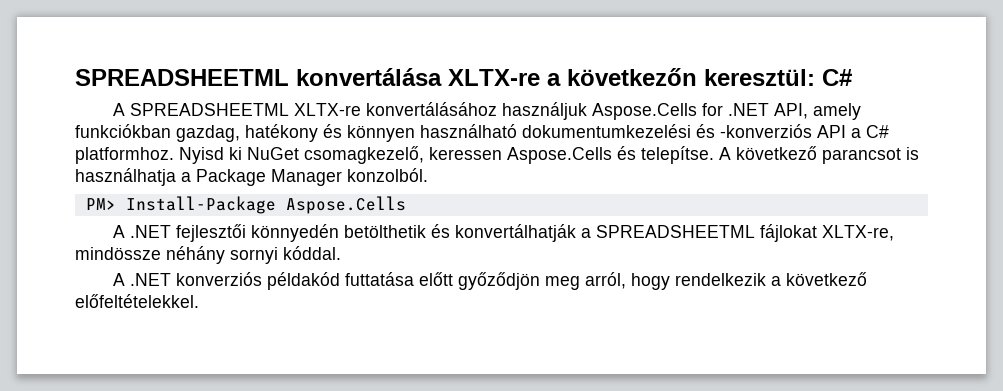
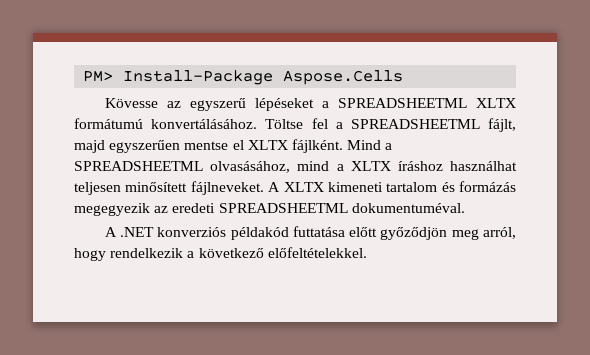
[75,68,852,86] [112,102,861,120] [75,124,889,142] [75,146,919,164] [75,168,428,186] [85,196,406,214] [112,224,894,242] [75,246,341,264] SPREADSHEETML konvertálása XLTX-re a következőn keresztül: C# // A SPREADSHEETML XLTX-re konvertálásához használjuk Aspose.Cells for .NET API, amely funkciókban gazdag, hatékony és könnyen használható dokumentumkezelési és -konverziós API a C# platformhoz. Nyisd ki NuGet csomagkezelő, keressen Aspose.Cells és telepítse. A következő parancsot is használhatja a Package Manager konzolból. // PM> Install-Package Aspose.Cells // A .NET fejlesztői könnyedén betölthetik és konvertálhatják a SPREADSHEETML fájlokat XLTX-re, mindössze néhány sornyi kóddal. -> [83,70,404,85] [104,98,516,111] [74,118,516,132] [74,139,393,153] [74,161,517,173] [74,181,516,195] [74,203,465,216] PM> Install-Package Aspose.Cells // Kövesse az egyszerű lépéseket a SPREADSHEETML XLTX formátumú konvertálásához. Töltse fel a SPREADSHEETML fájlt, majd egyszerűen mentse el XLTX fájlként. Mind a SPREADSHEETML olvasásához, mind a XLTX íráshoz használhat teljesen minősített fájlneveket. A XLTX kimeneti tartalom és formázás megegyezik az eredeti SPREADSHEETML dokumentuméval.

